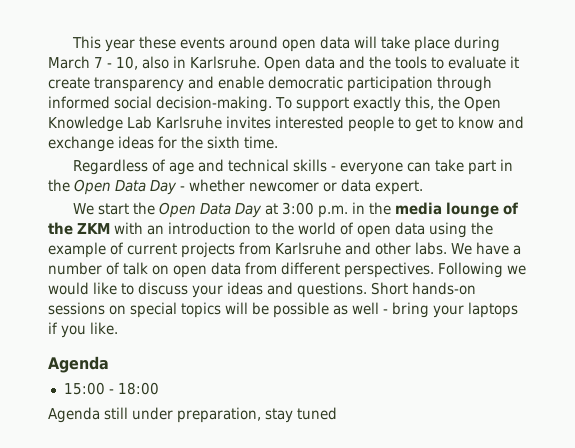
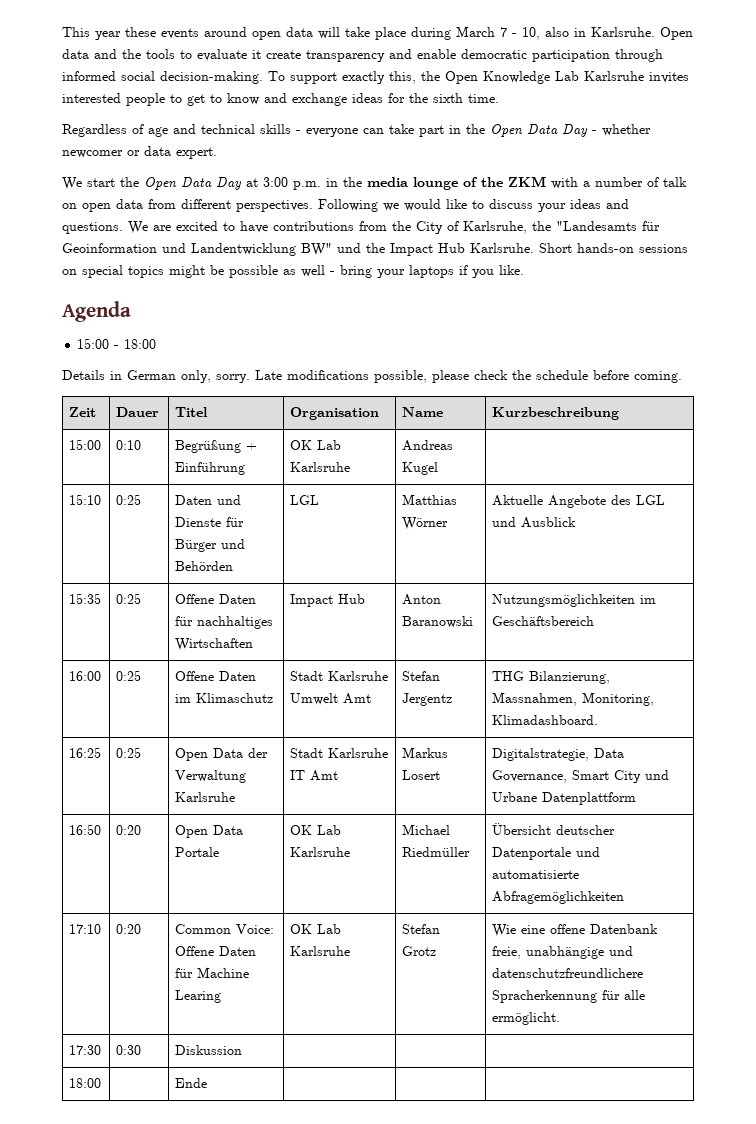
[147,222,493,238] [48,242,509,258] an introduction to the world of open data using the example of current projects from Karlsruhe and other labs. We have -> (578, 183) none
(367, 290) none -> [128,221,660,234] [62,243,534,256] We are excited to have contributions from the City of Karlsruhe, the "Landesamts für Geoinformation und Landentwicklung BW" und the Impact Hub Karlsruhe.
[225,302,248,314] will -> [169,265,205,278] might
[48,407,337,423] Agenda still under preparation, stay tuned -> [62,370,682,383] [69,407,97,417] [116,407,160,417] [175,407,209,417] [290,407,380,420] [402,407,444,417] [492,407,620,420] [69,439,102,450] [116,440,142,450] [175,440,258,453] [175,462,246,475] [290,440,342,450] [290,462,351,472] [402,440,454,451] [402,462,439,475] [69,494,102,505] [116,494,142,505] [175,495,242,505] [175,517,245,527] [175,539,246,552] [175,561,234,571] [290,495,320,505] [402,494,458,505] [402,517,449,530] [492,495,666,508] [492,517,577,528] [69,593,102,604] [116,593,142,604] [175,594,257,604] [175,616,274,629] [175,638,254,651] [290,594,366,607] [402,594,442,605] [402,616,474,628] [492,594,657,607] [492,616,595,626] [69,671,102,681] [116,670,142,681] [175,671,257,681] [175,693,274,703] [290,671,389,681] [290,693,372,705] [402,671,441,681] [402,693,453,706] [492,671,611,684] [492,692,655,706] [492,715,599,725] [69,747,102,758] [116,747,142,758] [175,748,269,761] [175,770,247,783] [175,792,236,802] [290,748,389,758] [290,770,339,781] [402,747,449,758] [402,770,441,780] [492,748,625,761] [492,770,670,783] [492,792,637,805] [69,824,102,835] [116,825,142,835] [175,825,244,838] [175,847,220,857] [290,825,342,835] [290,847,351,857] [402,824,451,835] [402,847,471,857] [492,823,616,835] [492,847,601,860] [492,870,580,879] [492,891,625,904] [69,924,102,934] [116,924,142,934] [175,924,275,934] [175,946,257,956] [175,967,250,978] [175,990,222,1003] [290,924,342,934] [290,946,351,956] [402,924,441,934] [402,946,437,956] [492,924,659,937] [492,946,634,959] [492,968,644,978] [492,990,646,1003] [492,1012,561,1025] [69,1045,102,1055] [116,1045,142,1055] [175,1045,243,1055] [69,1078,102,1088] [175,1078,208,1088] Details in German only, sorry. Late modifications possible, please check the schedule before coming. // Zeit | Dauer | Titel | Organisation | Name | Kurzbeschreibung // 15:00 | 0:10 | Begrüßung + Einführung | OK Lab Karlsruhe | Andreas Kugel | // 15:10 | 0:25 | Daten und Dienste für Bürger und Behörden | LGL | Matthias Wörner | Aktuelle Angebote des LGL und Ausblick // 15:35 | 0:25 | Offene Daten für nachhaltiges Wirtschaften | Impact Hub | Anton Baranowski | Nutzungsmöglichkeiten im Geschäftsbereich // 16:00 | 0:25 | Offene Daten im Klimaschutz | Stadt Karlsruhe Umwelt Amt | Stefan Jergentz | THG Bilanzierung, Massnahmen, Monitoring, Klimadashboard. // 16:25 | 0:25 | Open Data der Verwaltung Karlsruhe | Stadt Karlsruhe IT Amt | Markus Losert | Digitalstrategie, Data Governance, Smart City und Urbane Datenplattform // 16:50 | 0:20 | Open Data Portale | OK Lab Karlsruhe | Michael Riedmüller | Übersicht deutscher Datenportale und automatisierte Abfragemöglichkeiten // 17:10 | 0:20 | Common Voice: Offene Daten für Machine Learing | OK Lab Karlsruhe | Stefan Grotz | Wie eine offene Datenbank freie, unabhängige und datenschutzfreundlichere Spracherkennung für alle ermöglicht. // 17:30 | 0:30 | Diskussion | | | // 18:00 | | Ende | | |

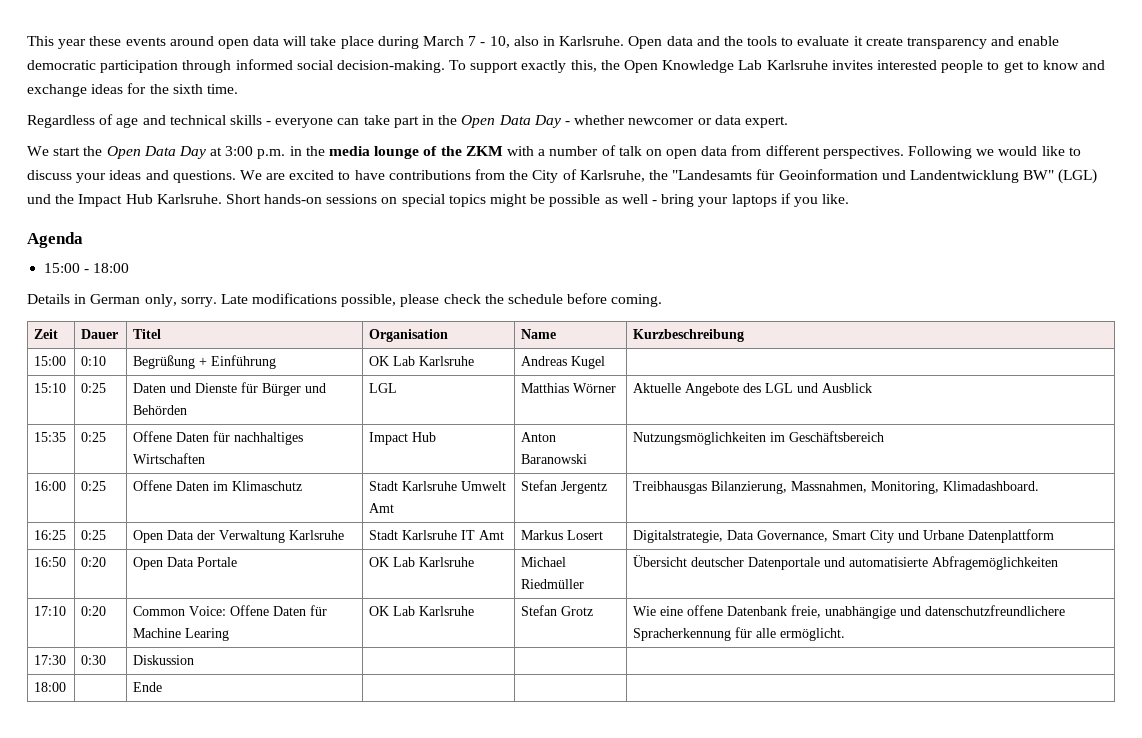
(332, 249) none -> [1058,169,1098,184] (LGL)
[492,671,525,681] THG -> [633,481,708,494] Treibhausgas

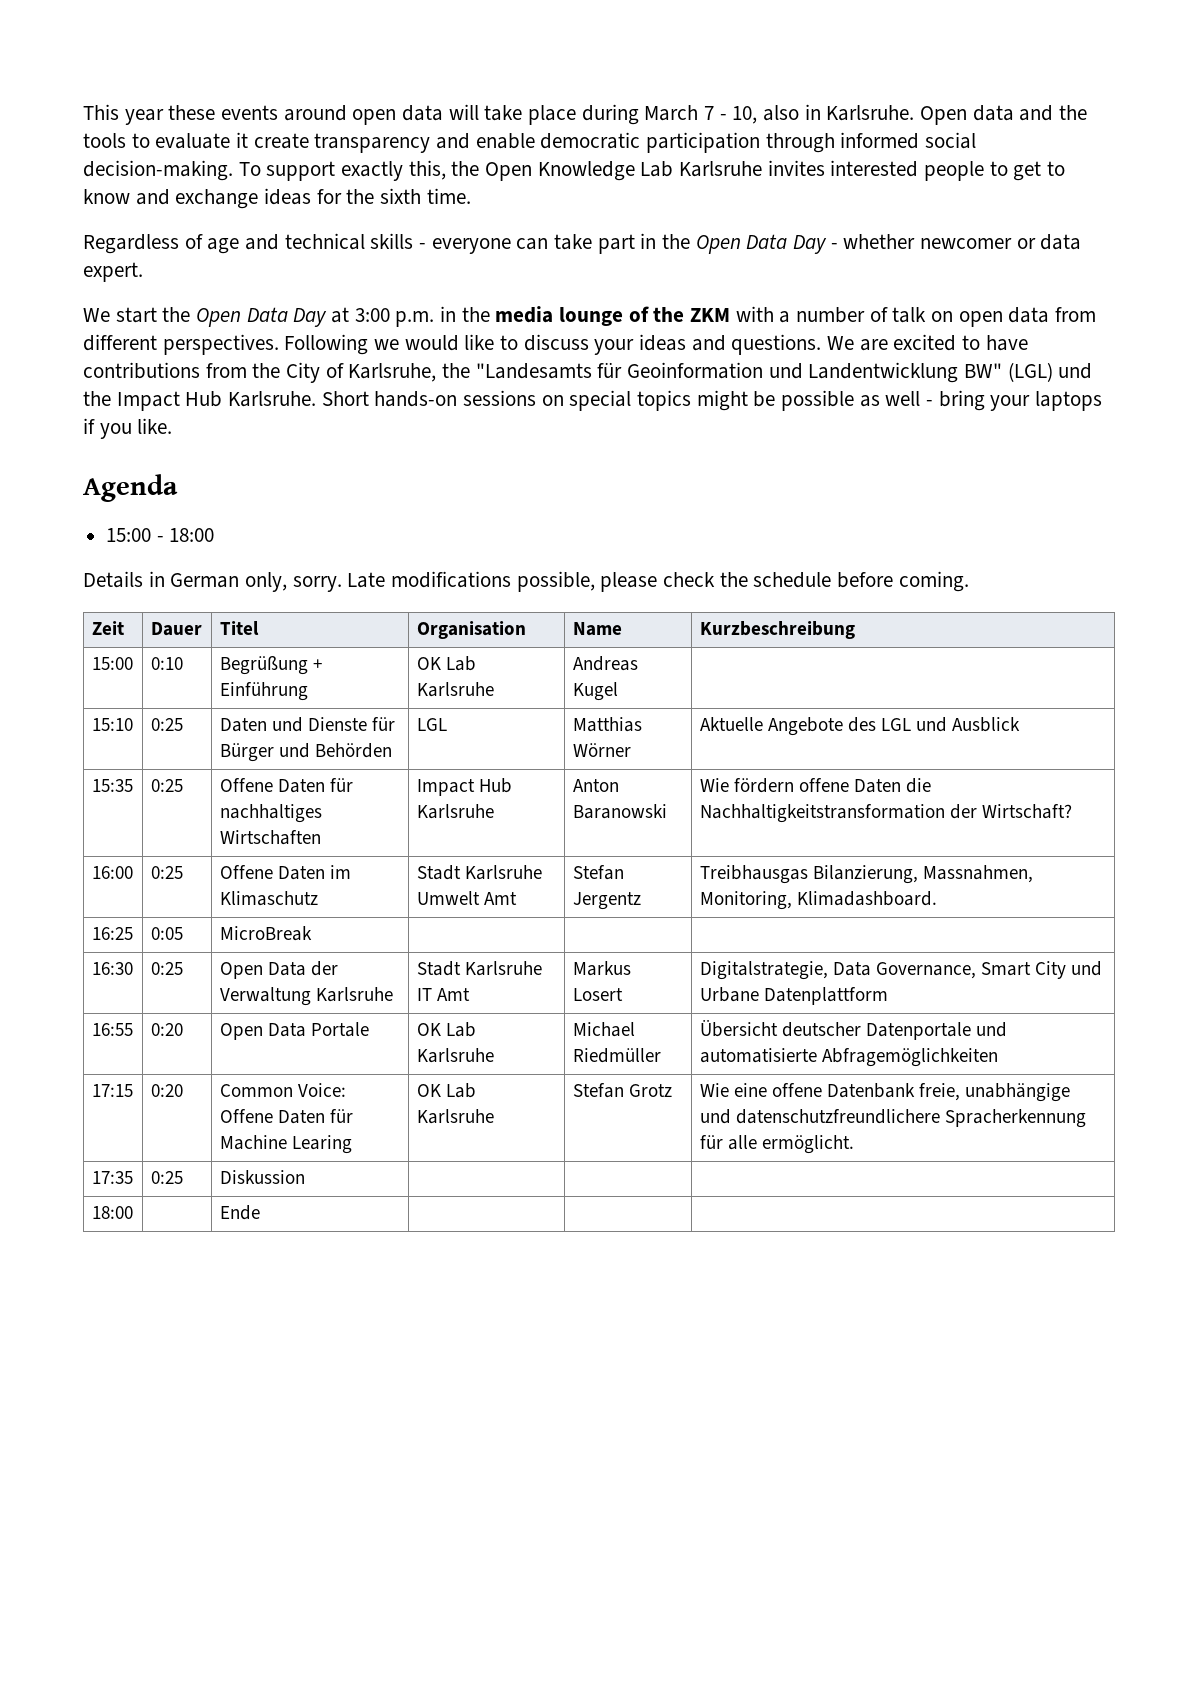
(437, 437) none -> [416,804,494,819] Karlsruhe
[633,431,885,445] Nutzungsmöglichkeiten im Geschäftsbereich -> [699,778,932,793] [699,804,1072,823] Wie fördern offene Daten die Nachhaltigkeitstransformation der Wirtschaft?
(67, 535) none -> [150,927,183,940] [219,926,312,941] [91,962,133,975] | 0:05 | MicroBreak | | | // 16:30
[34,557,67,567] 16:50 -> [91,1023,133,1036] 16:55
[34,606,67,616] 17:10 -> [91,1084,133,1097] 17:15
[34,655,67,665] [81,655,107,665] 17:30 | 0:30 -> [91,1171,133,1184] [150,1171,183,1184] 17:35 | 0:25

